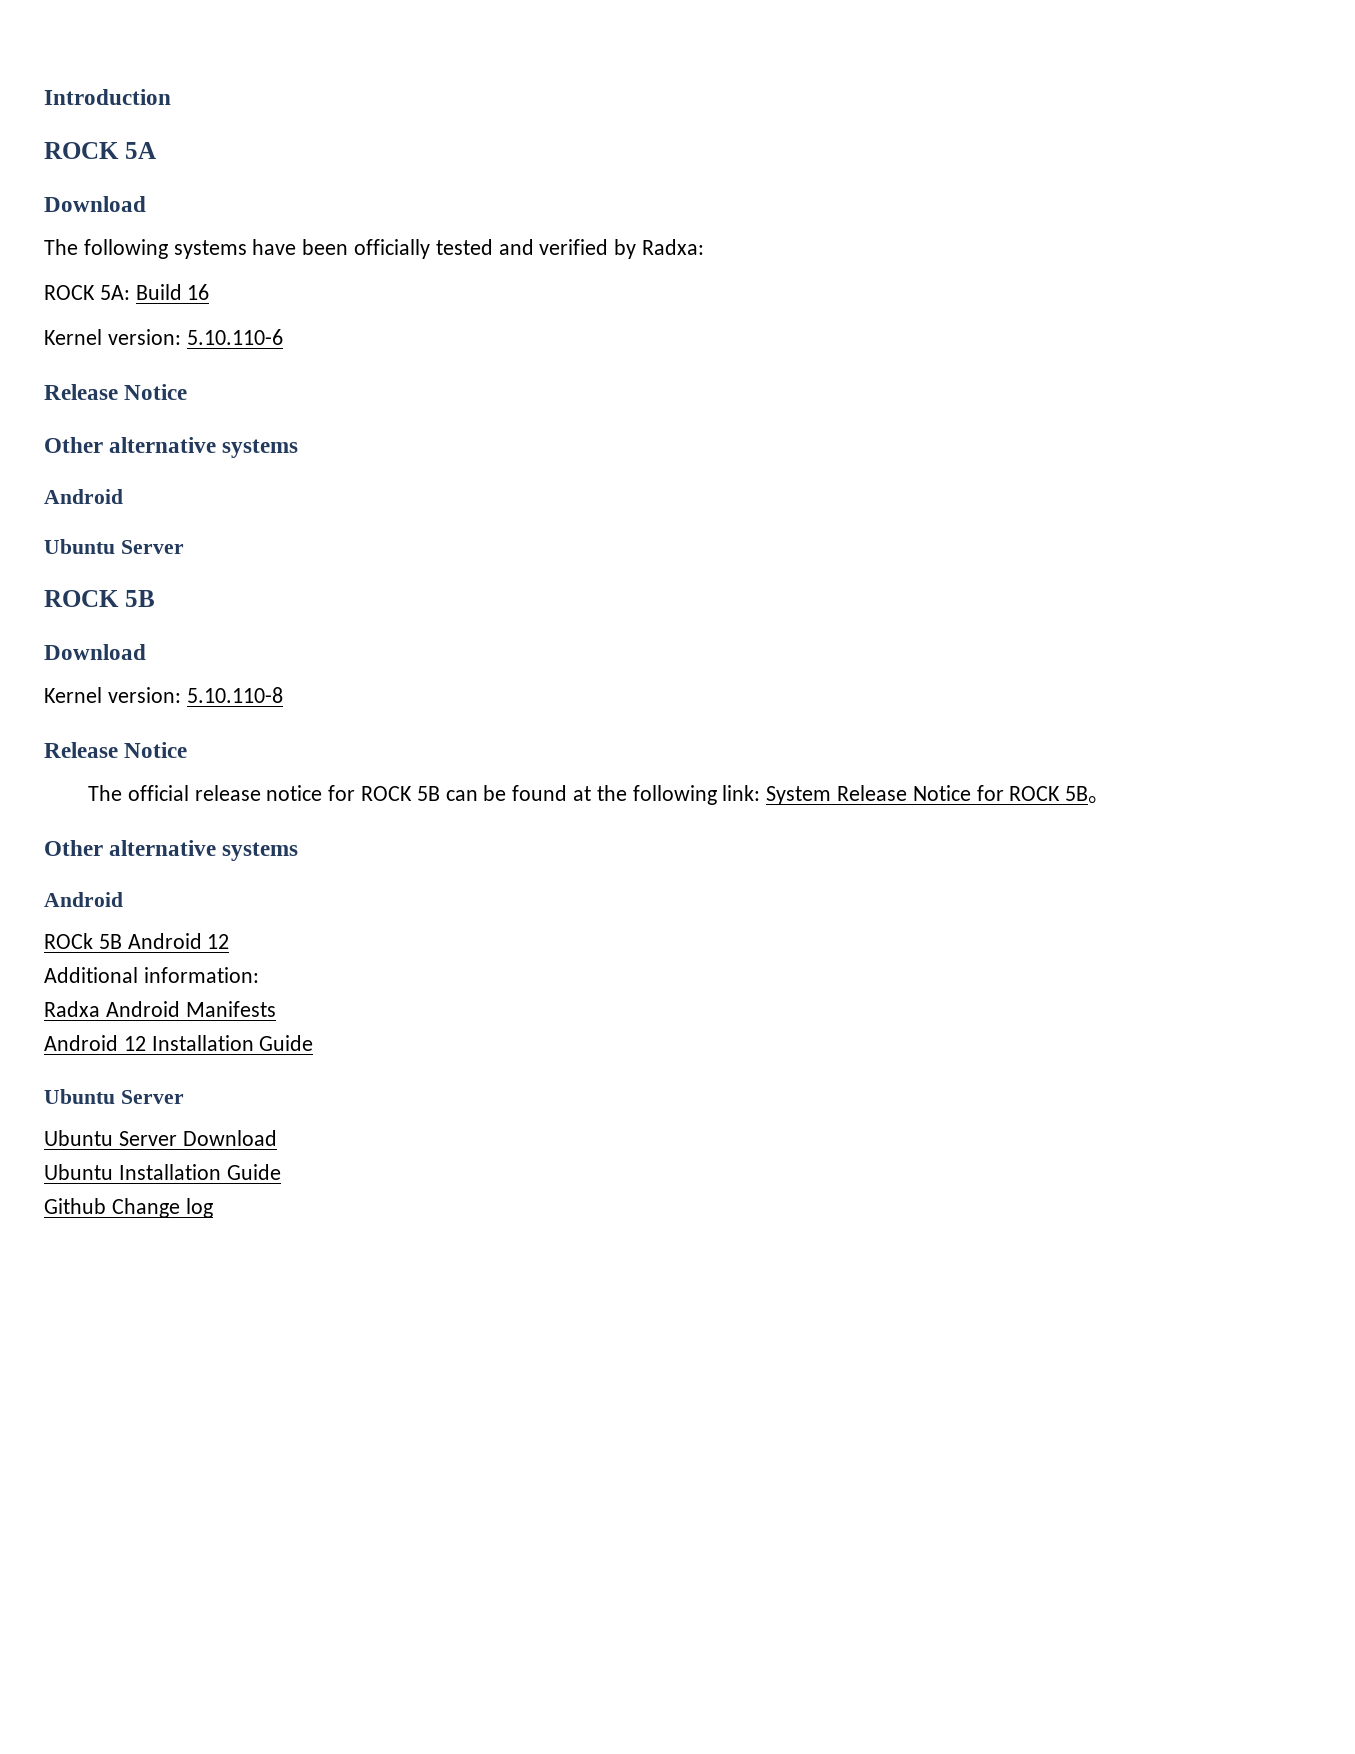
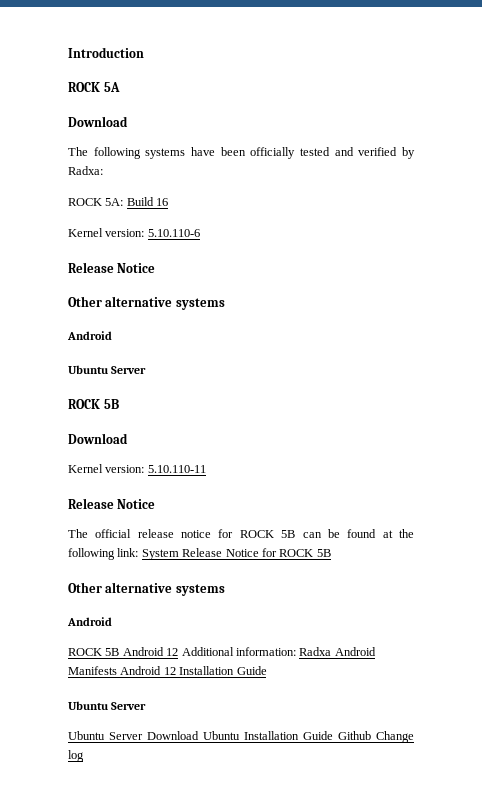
[186,687,283,703] 5.10.110-8 -> [147,465,206,473] 5.10.110-11
[1088,796,1111,804] [44,840,299,861] [44,892,123,907] [44,933,93,949] 。 // Other alternative systems // Android // ROCk -> [68,582,225,596] [67,617,112,626] [68,648,102,656] // Other alternative systems // Android // ROCK
(230, 941) // -> (179, 652) none
(259, 975) // -> (296, 651) none
(276, 1009) // -> (117, 670) none
(277, 1138) // -> (199, 735) none
(281, 1172) // -> (333, 735) none

